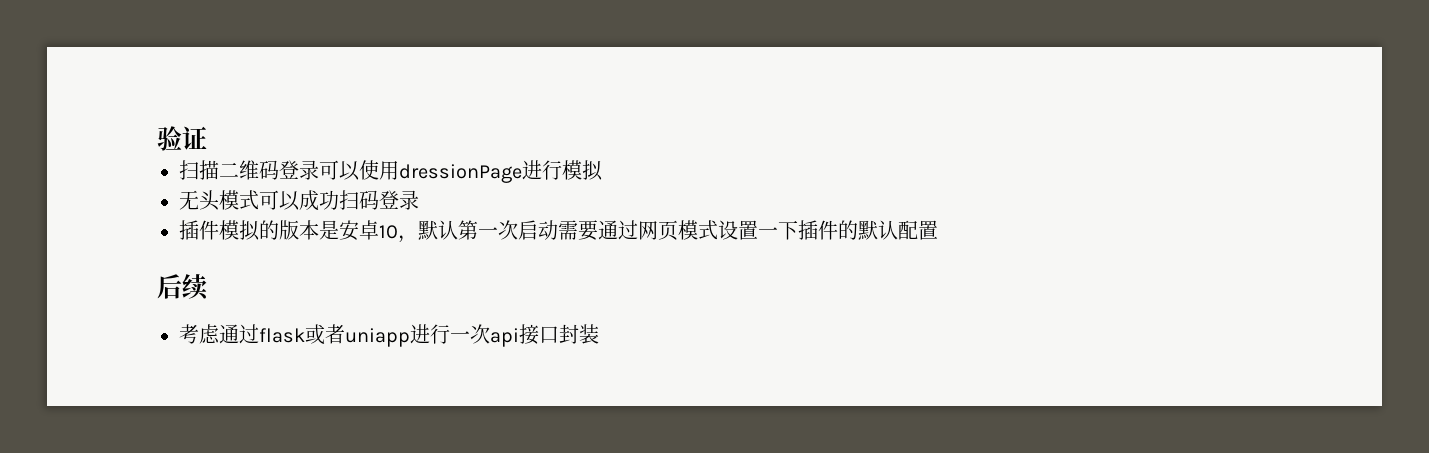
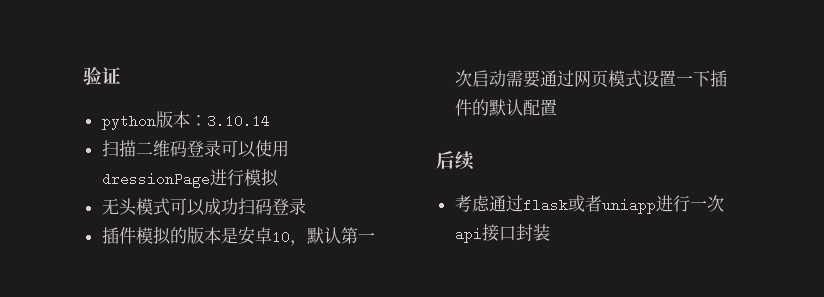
(207, 138) none -> [101,111,270,130] // python版本：3.10.14

